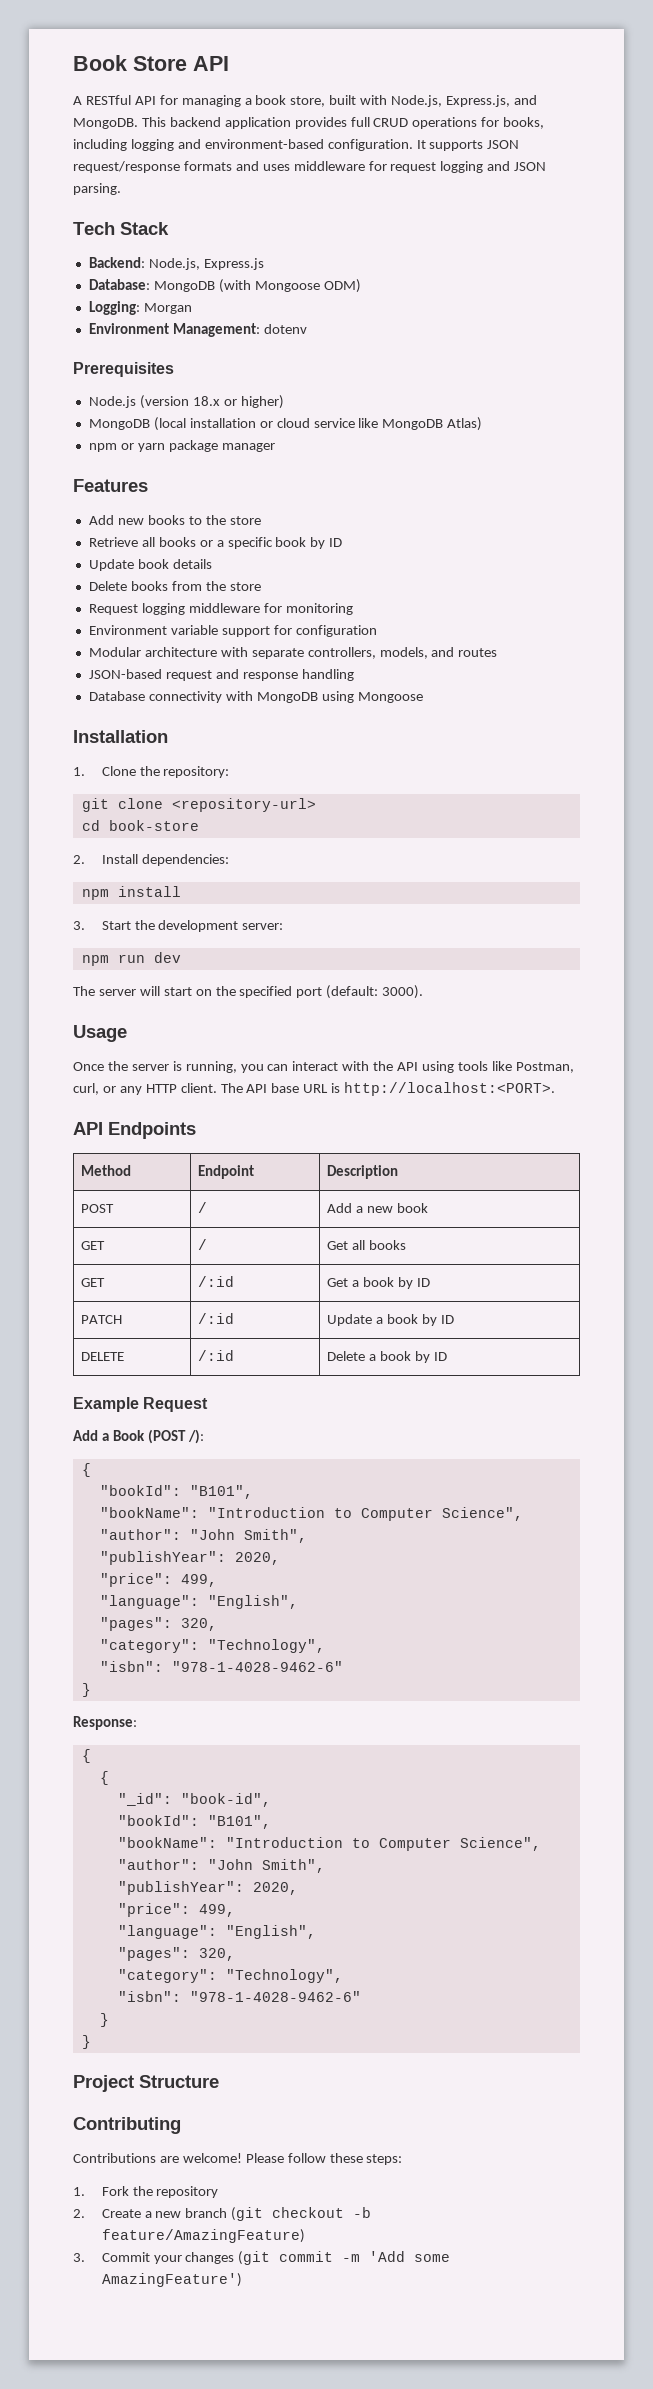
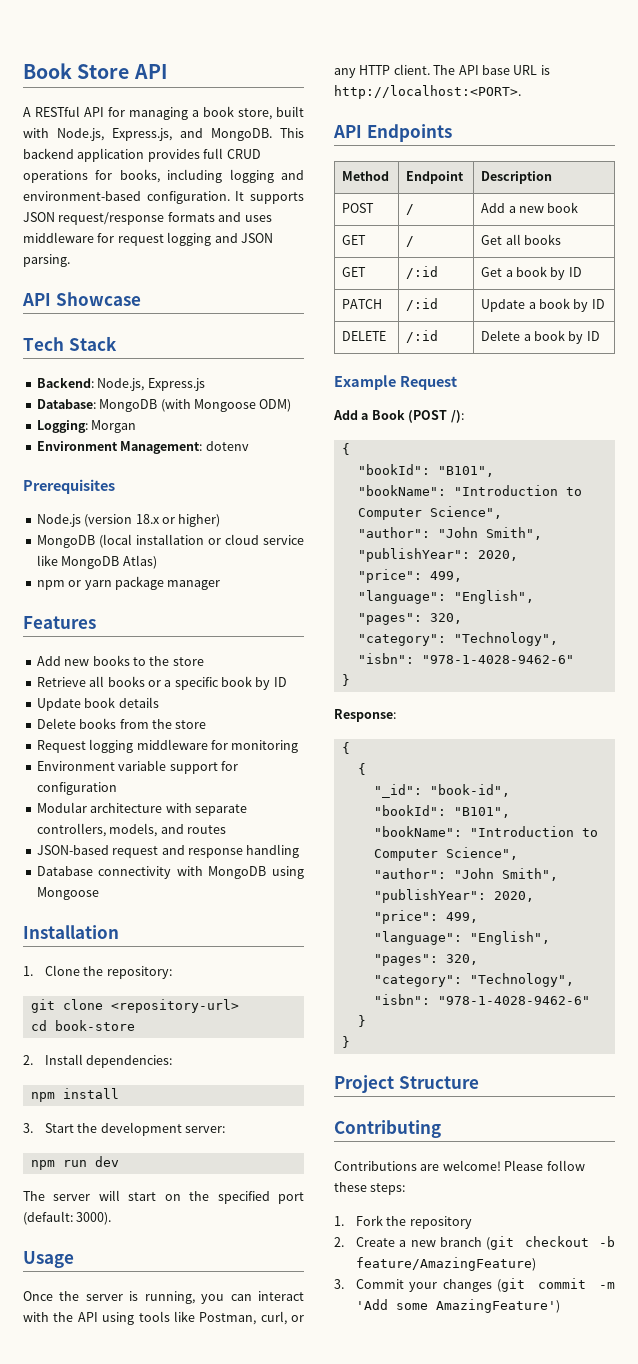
(121, 189) none -> [22,292,141,306] // API Showcase

